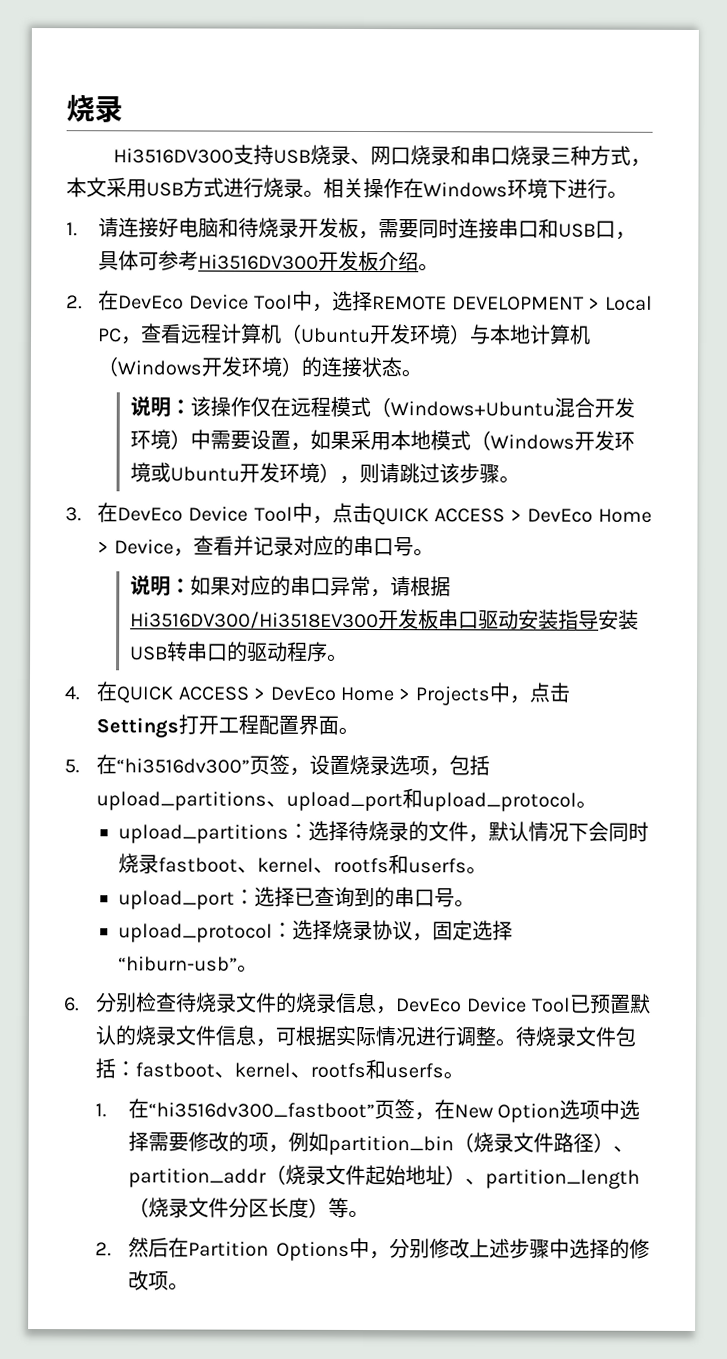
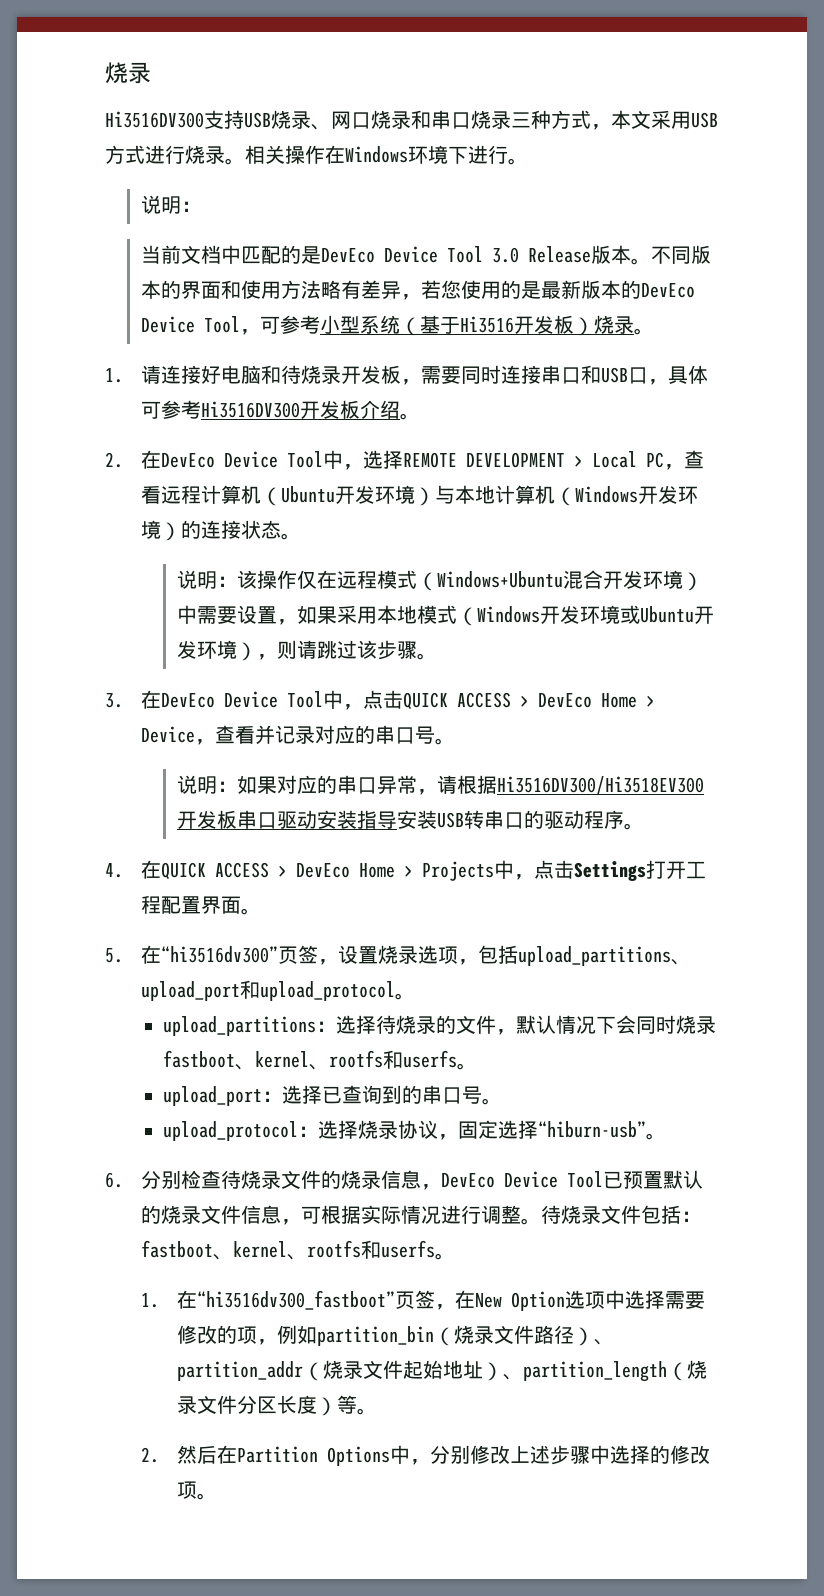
(628, 194) none -> [141,195,202,214] [141,245,712,265] [141,280,696,300] [141,315,655,336] // 说明： // 当前文档中匹配的是DevEco Device Tool 3.0 Release版本。不同版本的界面和使用方法略有差异，若您使用的是最新版本的DevEco Device Tool，可参考小型系统（基于Hi3516开发板）烧录。

